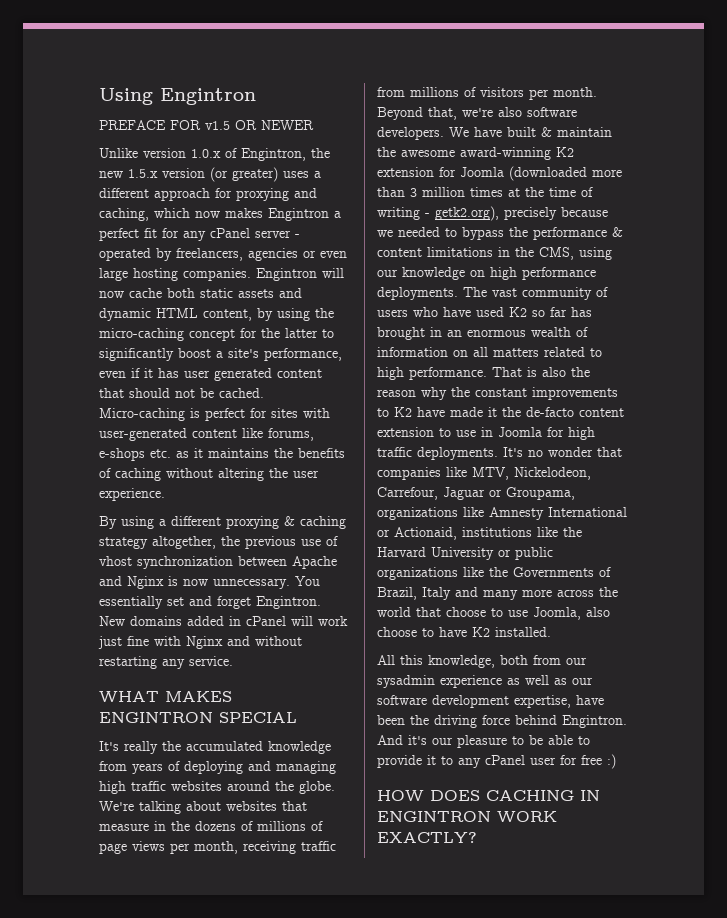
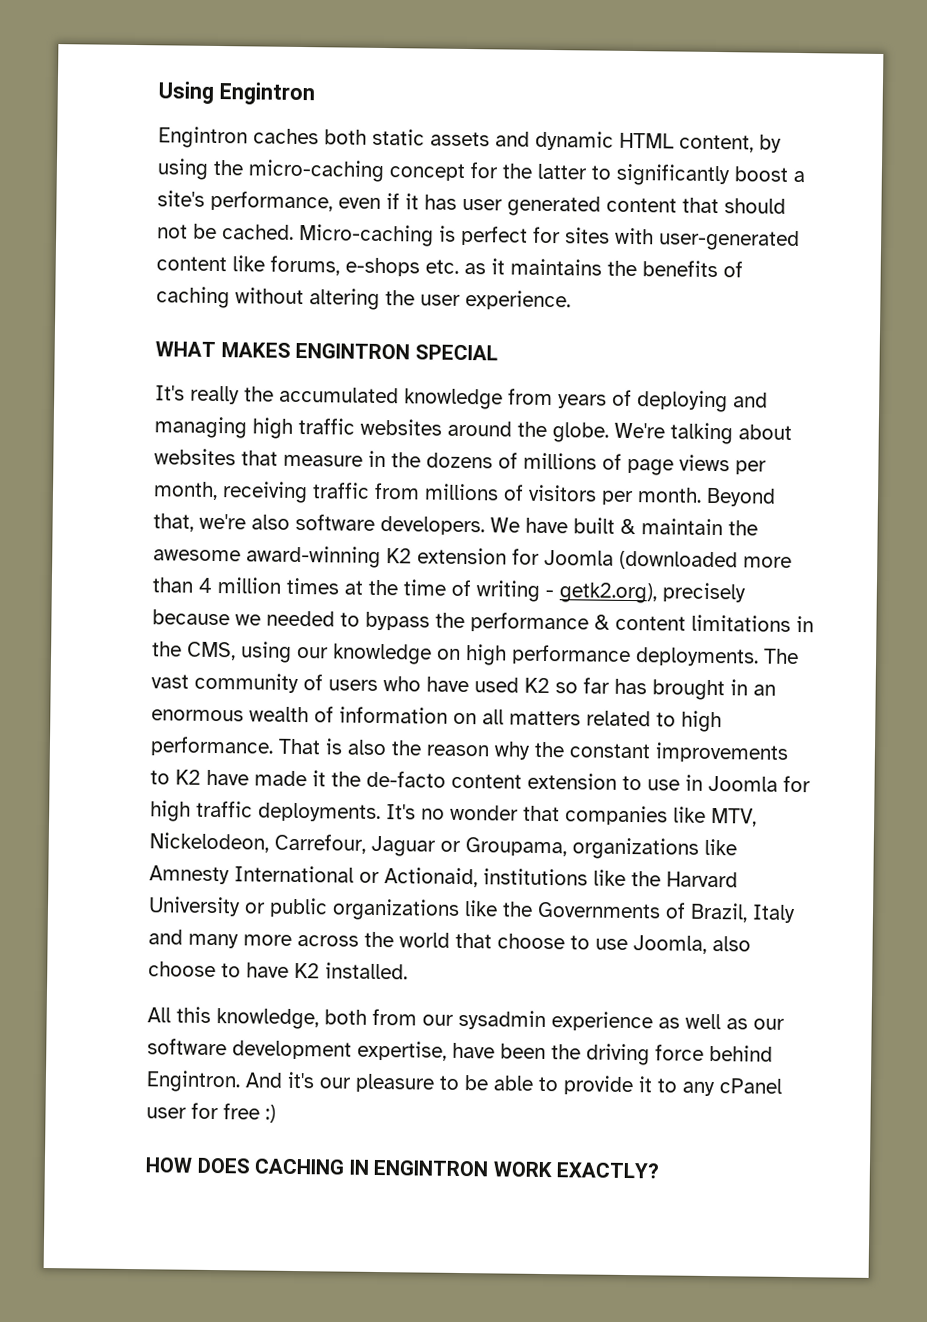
[99,120,314,130] [99,148,330,161] [99,167,321,182] [99,188,317,201] [99,208,341,221] [99,228,300,241] [99,248,347,261] [99,268,344,281] [99,288,162,298] PREFACE FOR v1.5 OR NEWER // Unlike version 1.0.x of Engintron, the new 1.5.x version (or greater) uses a different approach for proxying and caching, which now makes Engintron a perfect fit for any cPanel server - operated by freelancers, agencies or even large hosting companies. Engintron will now cache -> [158,126,319,149] Engintron caches
[99,516,346,529] [99,536,338,549] [99,556,337,569] [99,576,320,589] [99,596,321,609] [99,616,348,626] [98,636,302,649] [99,656,233,669] // By using a different proxying & caching strategy altogether, the previous use of vhost synchronization between Apache and Nginx is now unnecessary. You essentially set and forget Engintron. New domains added in cPanel will work just fine with Nginx and without restarting any service. -> (571, 300) none
[410,188,417,197] 3 -> [198,577,212,593] 4

